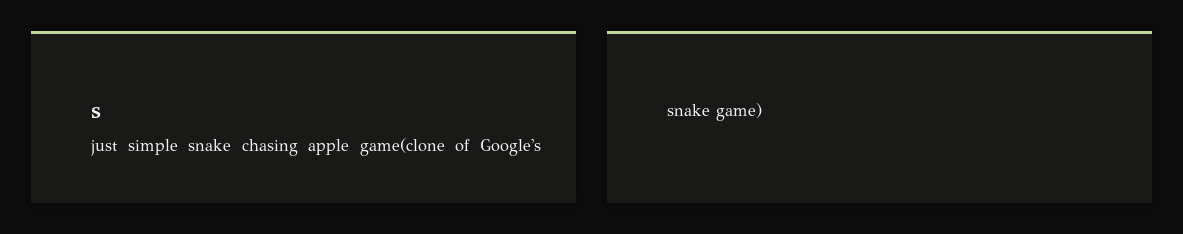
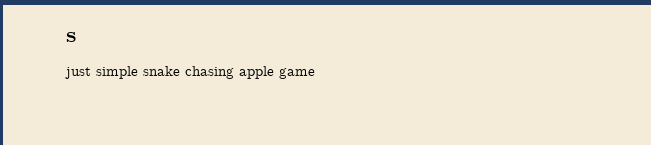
[359,138,541,156] [667,103,762,121] game(clone of Google's snake game) -> [279,68,315,79] game

